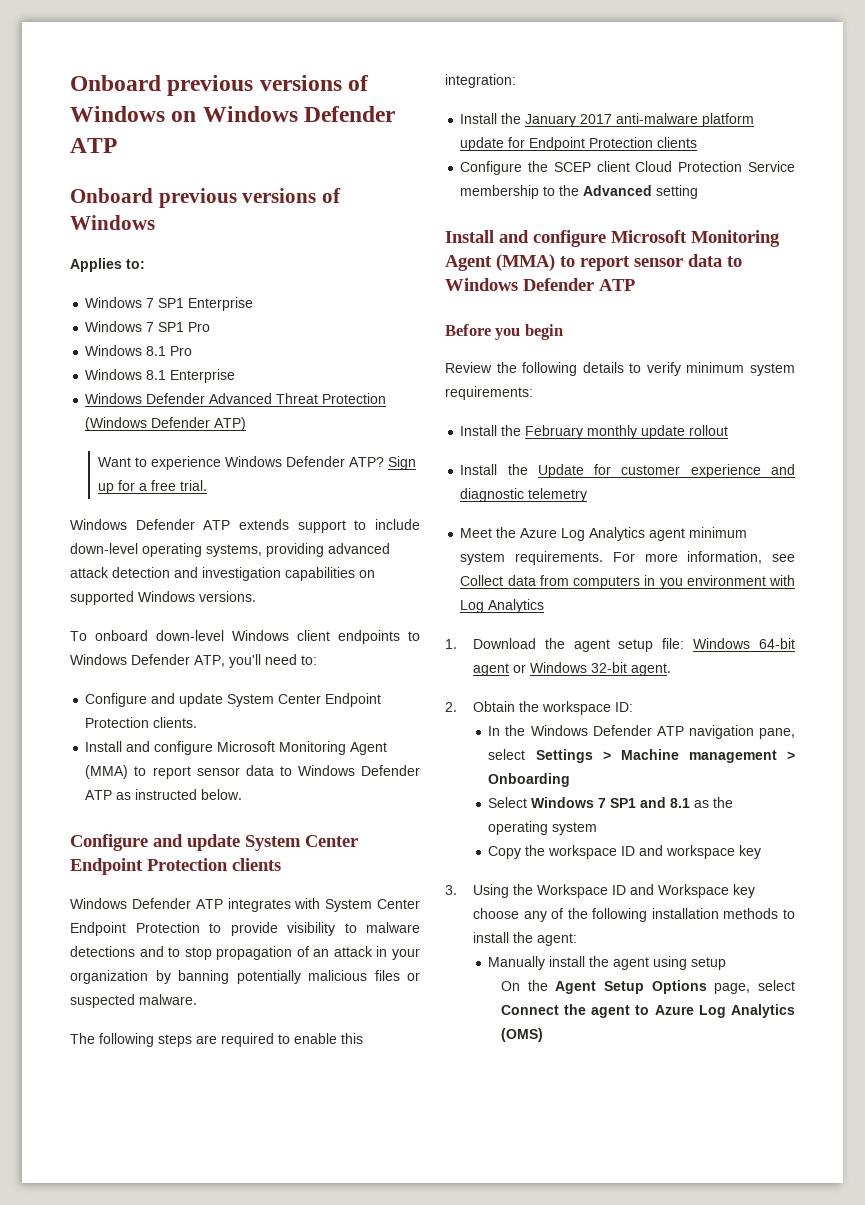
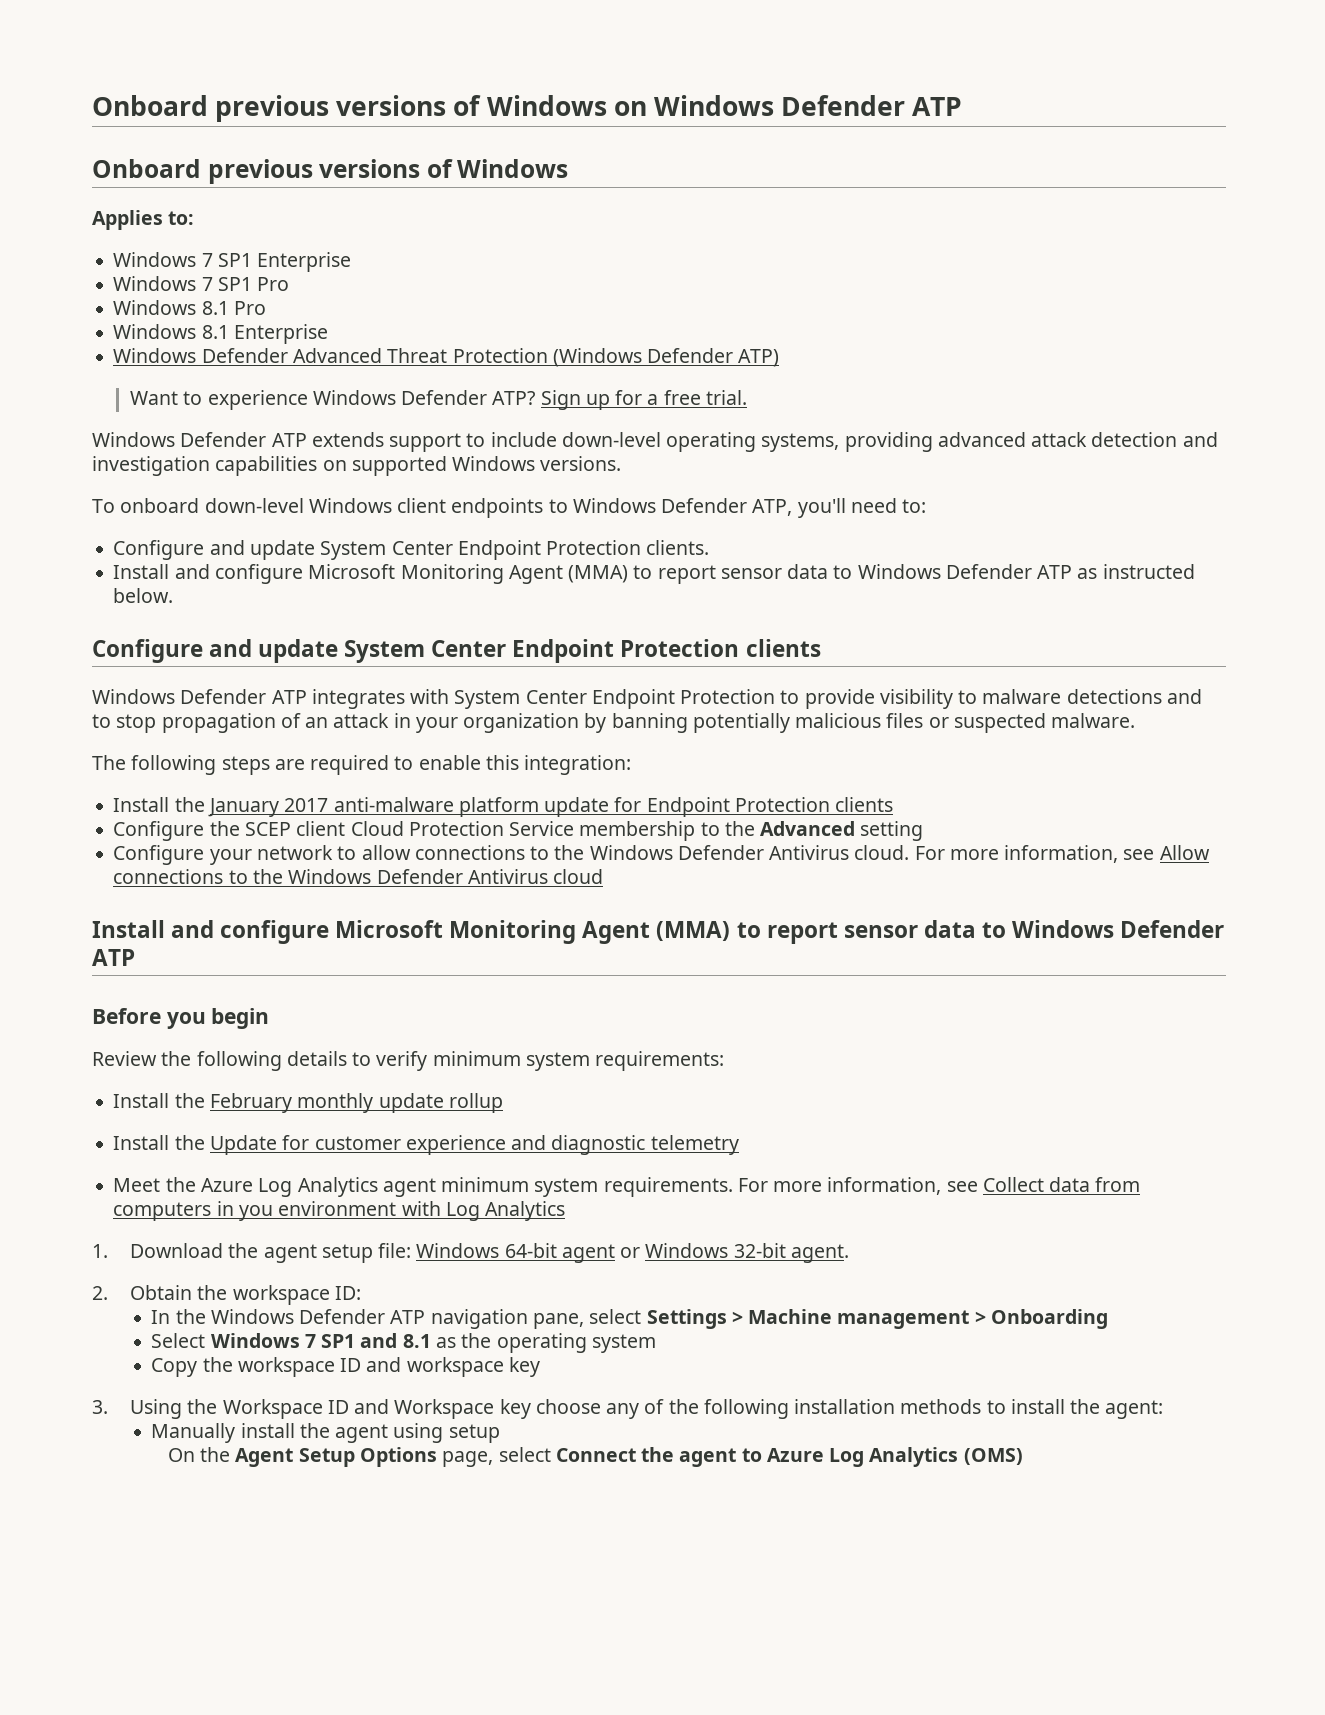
(699, 192) none -> [113,845,1210,865] [113,869,604,884] // Configure your network to allow connections to the Windows Defender Antivirus cloud. For more information, see Allow connections to the Windows Defender Antivirus cloud
[689,425,729,436] rollout -> [448,1093,503,1113] rollup

